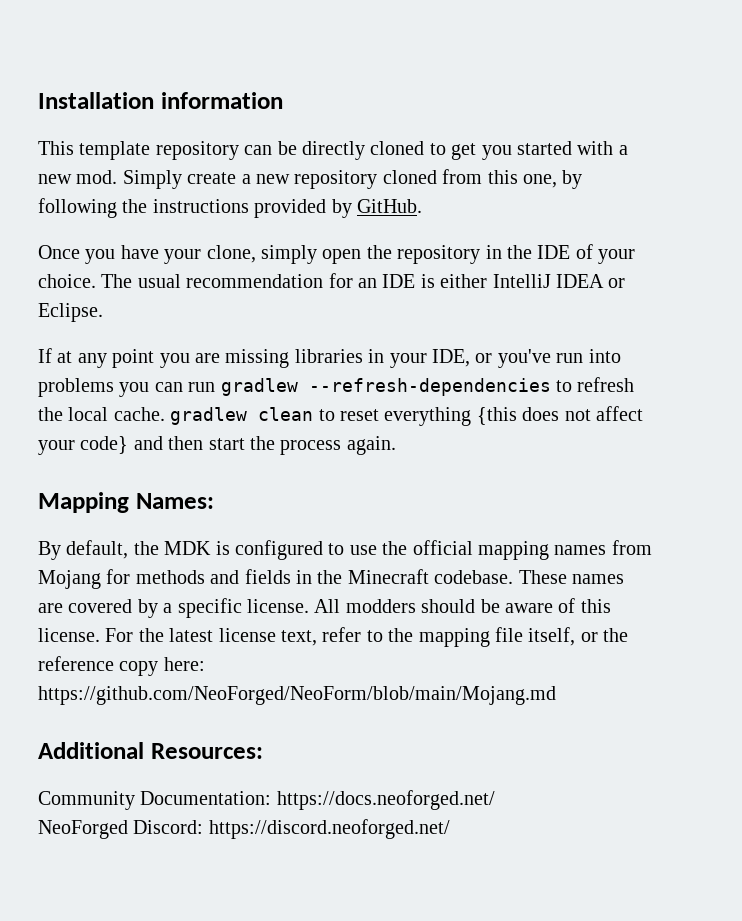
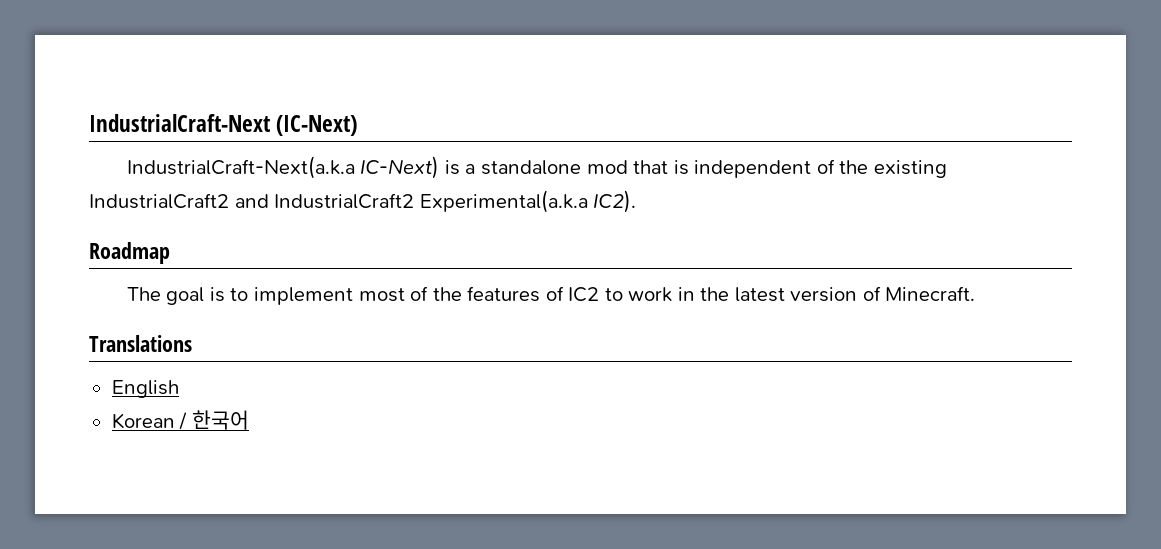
[38,92,283,109] [38,141,628,160] [38,169,583,189] [38,198,422,218] [38,244,636,264] [38,273,626,288] [38,303,103,322] [38,348,621,368] [38,377,635,397] [38,406,643,426] [38,436,396,455] [38,492,214,513] [38,540,652,560] [38,569,624,589] [38,598,611,618] [38,627,629,647] [38,656,205,676] [38,686,556,705] [38,742,263,759] [38,790,495,810] [38,819,450,839] Installation information // This template repository can be directly cloned to get you started with a new mod. Simply create a new repository cloned from this one, by following the instructions provided by GitHub. // Once you have your clone, simply open the repository in the IDE of your choice. The usual recommendation for an IDE is either IntelliJ IDEA or Eclipse. // If at any point you are missing libraries in your IDE, or you've run into problems you can run gradlew --refresh-dependencies to refresh the local cache. gradlew clean to reset everything {this does not affect your code} and then start the process again. // Mapping Names: // By default, the MDK is configured to use the official mapping names from Mojang for methods and fields in the Minecraft codebase. These names are covered by a specific license. All modders should be aware of this license. For the latest license text, refer to the mapping file itself, or the reference copy here: https://github.com/NeoForged/NeoForm/blob/main/Mojang.md // Additional Resources: // Community Documentation: https://docs.neoforged.net/ // NeoForged Discord: https://discord.neoforged.net/ -> [89,114,358,136] [126,156,947,179] [89,190,637,213] [89,242,170,264] [126,286,976,305] [89,335,192,352] [111,380,179,398] [111,410,249,430] IndustrialCraft-Next (IC-Next) // IndustrialCraft-Next(a.k.a IC-Next) is a standalone mod that is independent of the existing IndustrialCraft2 and IndustrialCraft2 Experimental(a.k.a IC2). // Roadmap // The goal is to implement most of the features of IC2 to work in the latest version of Minecraft. // Translations // English // Korean / 한국어

